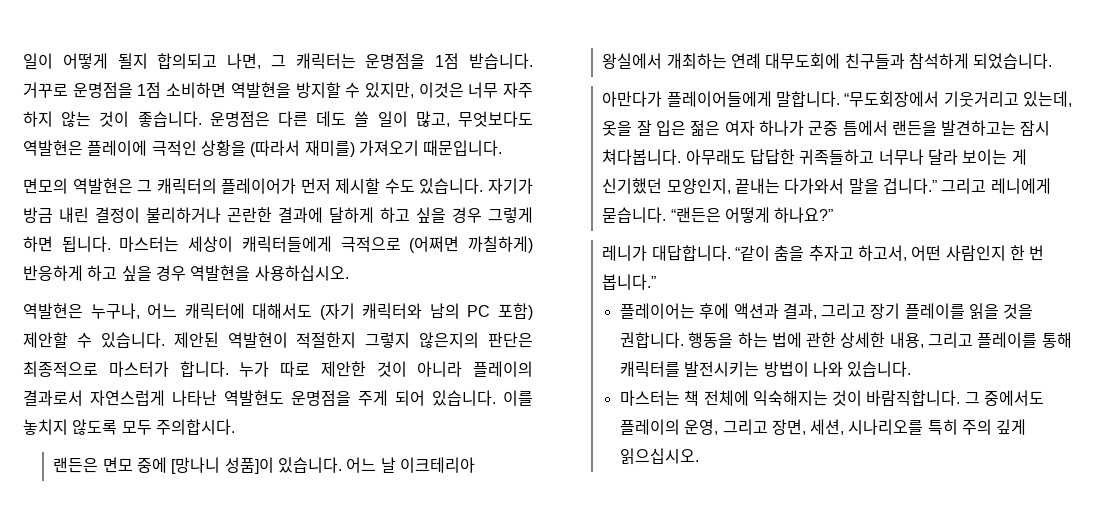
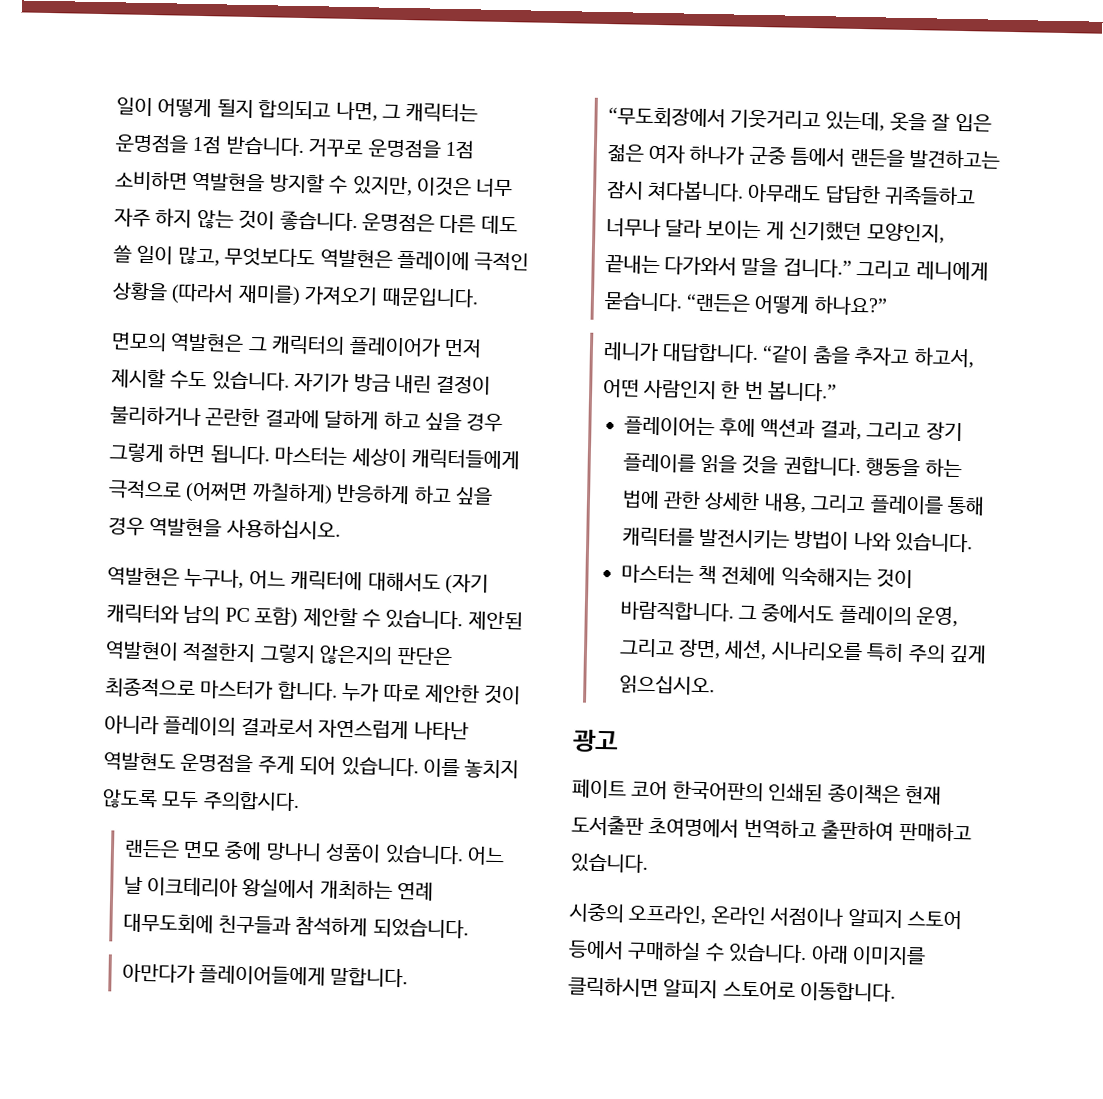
[171,457,274,474] [망나니 성품]이 -> [265,842,382,863] 망나니 성품이
(699, 456) none -> [573,729,618,753] [572,778,942,805] [571,815,972,843] [570,853,648,873] [569,902,962,930] [568,940,926,966] [568,976,897,1002] // 광고 // 페이트 코어 한국어판의 인쇄된 종이책은 현재 도서출판 초여명에서 번역하고 출판하여 판매하고 있습니다. // 시중의 오프라인, 온라인 서점이나 알피지 스토어 등에서 구매하실 수 있습니다. 아래 이미지를 클릭하시면 알피지 스토어로 이동합니다.

